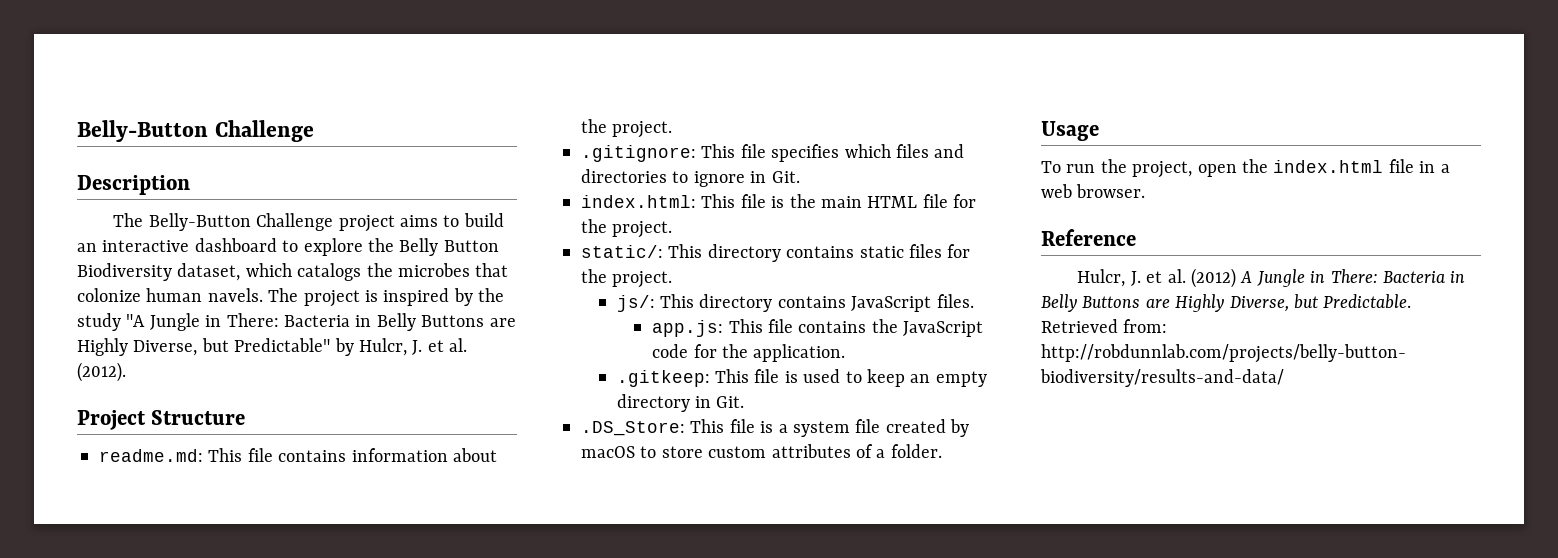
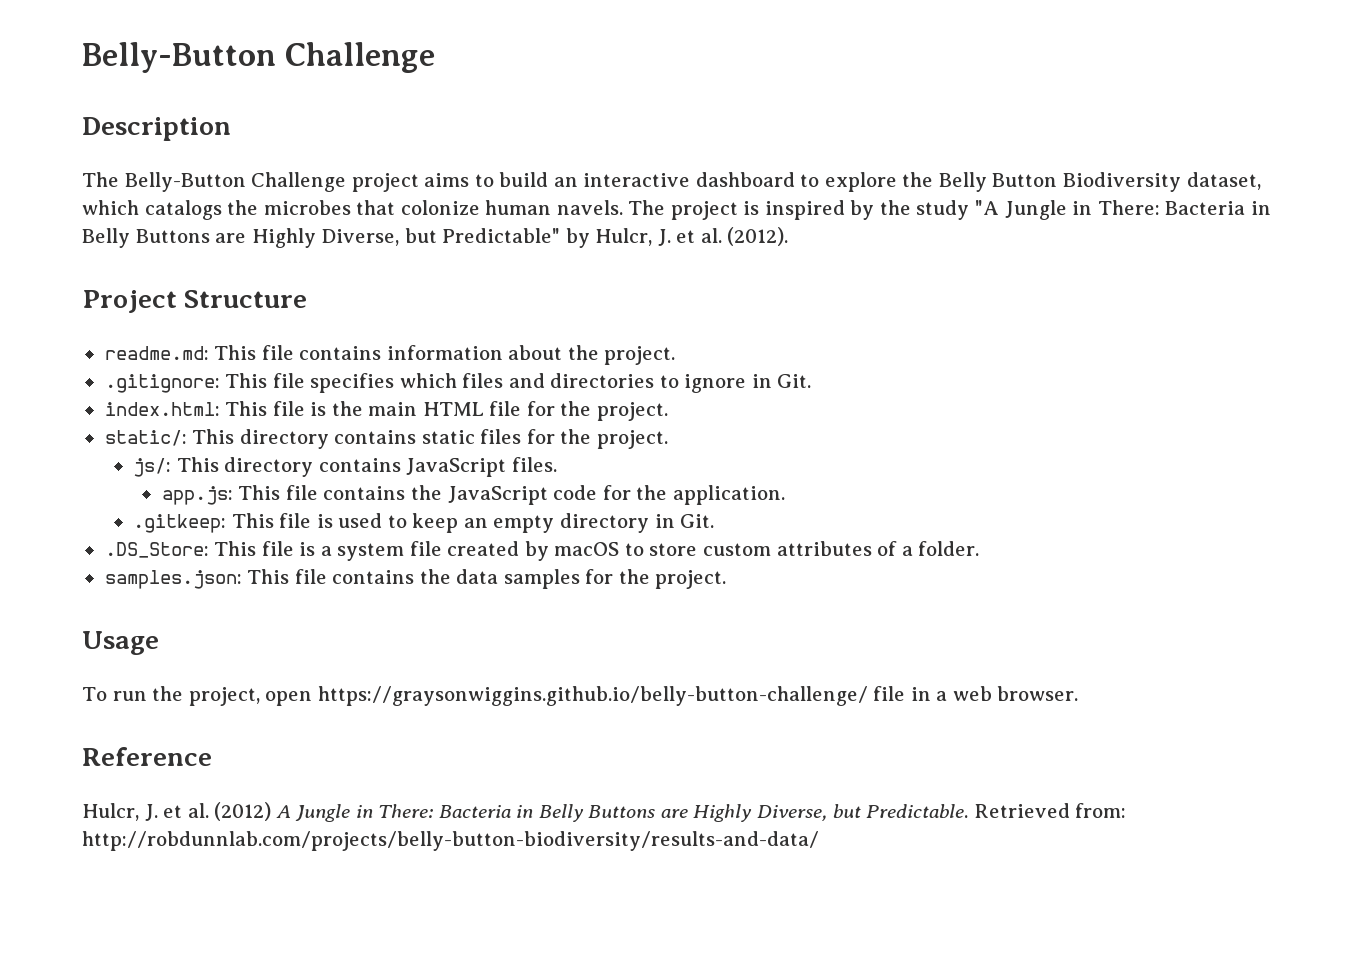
(942, 451) none -> [104,569,727,589] // samples.json: This file contains the data samples for the project.
[1242,159,1384,173] the index.html -> [317,686,868,706] https://graysonwiggins.github.io/belly-button-challenge/

